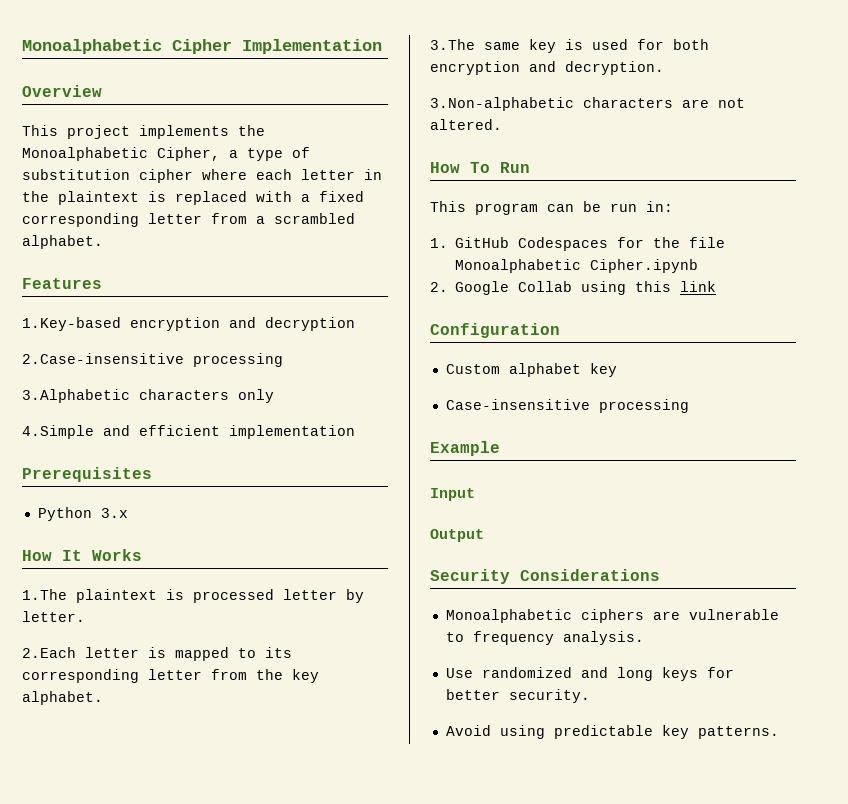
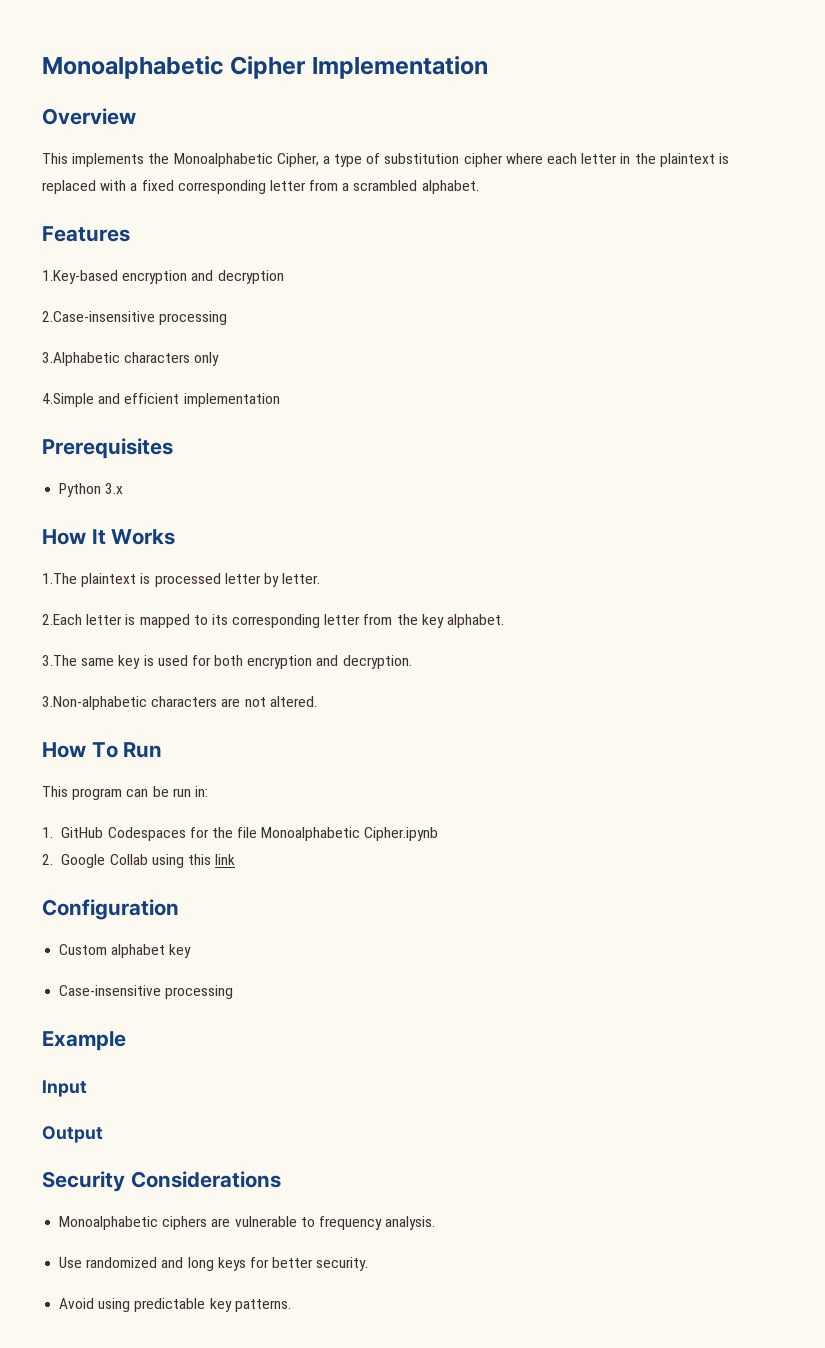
[67,125,130,139] project -> (68, 158) none

